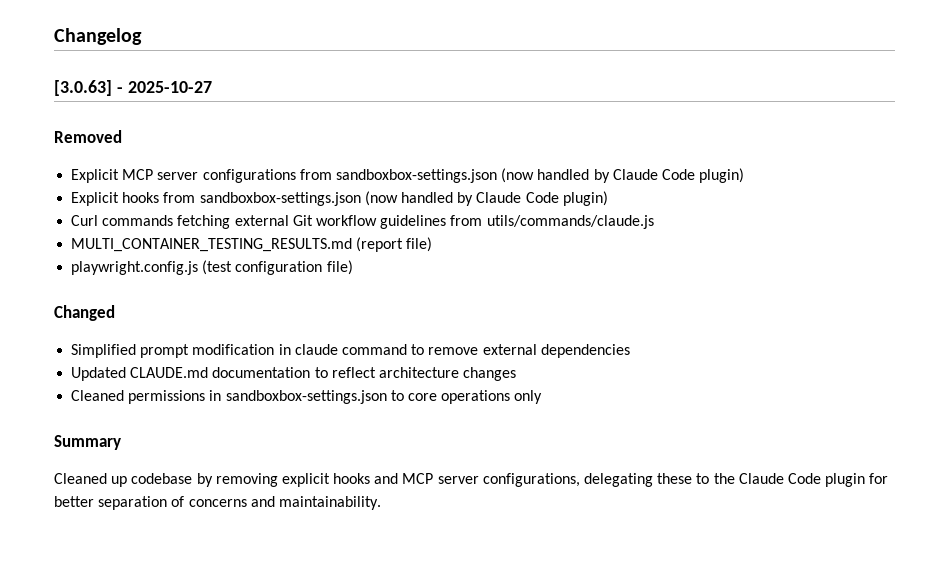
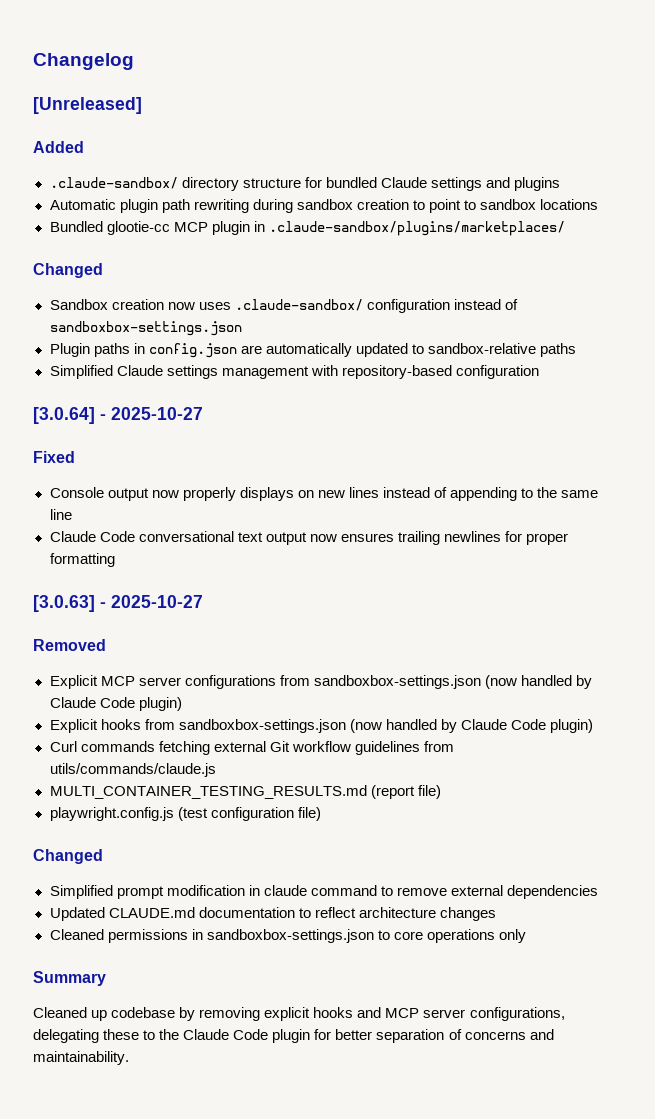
(142, 36) none -> [33,97,142,114] [33,141,84,153] [49,177,560,191] [49,199,599,213] [49,221,565,236] [33,263,103,278] [49,299,518,313] [49,321,242,336] [49,343,576,358] [49,365,539,379] [33,407,203,424] [33,451,75,463] [49,487,599,501] [49,509,72,520] [49,531,569,545] [49,553,115,567] // [Unreleased] // Added // .claude-sandbox/ directory structure for bundled Claude settings and plugins // Automatic plugin path rewriting during sandbox creation to point to sandbox locations // Bundled glootie-cc MCP plugin in .claude-sandbox/plugins/marketplaces/ // Changed // Sandbox creation now uses .claude-sandbox/ configuration instead of sandboxbox-settings.json // Plugin paths in config.json are automatically updated to sandbox-relative paths // Simplified Claude settings management with repository-based configuration // [3.0.64] - 2025-10-27 // Fixed // Console output now properly displays on new lines instead of appending to the same line // Claude Code conversational text output now ensures trailing newlines for proper formatting

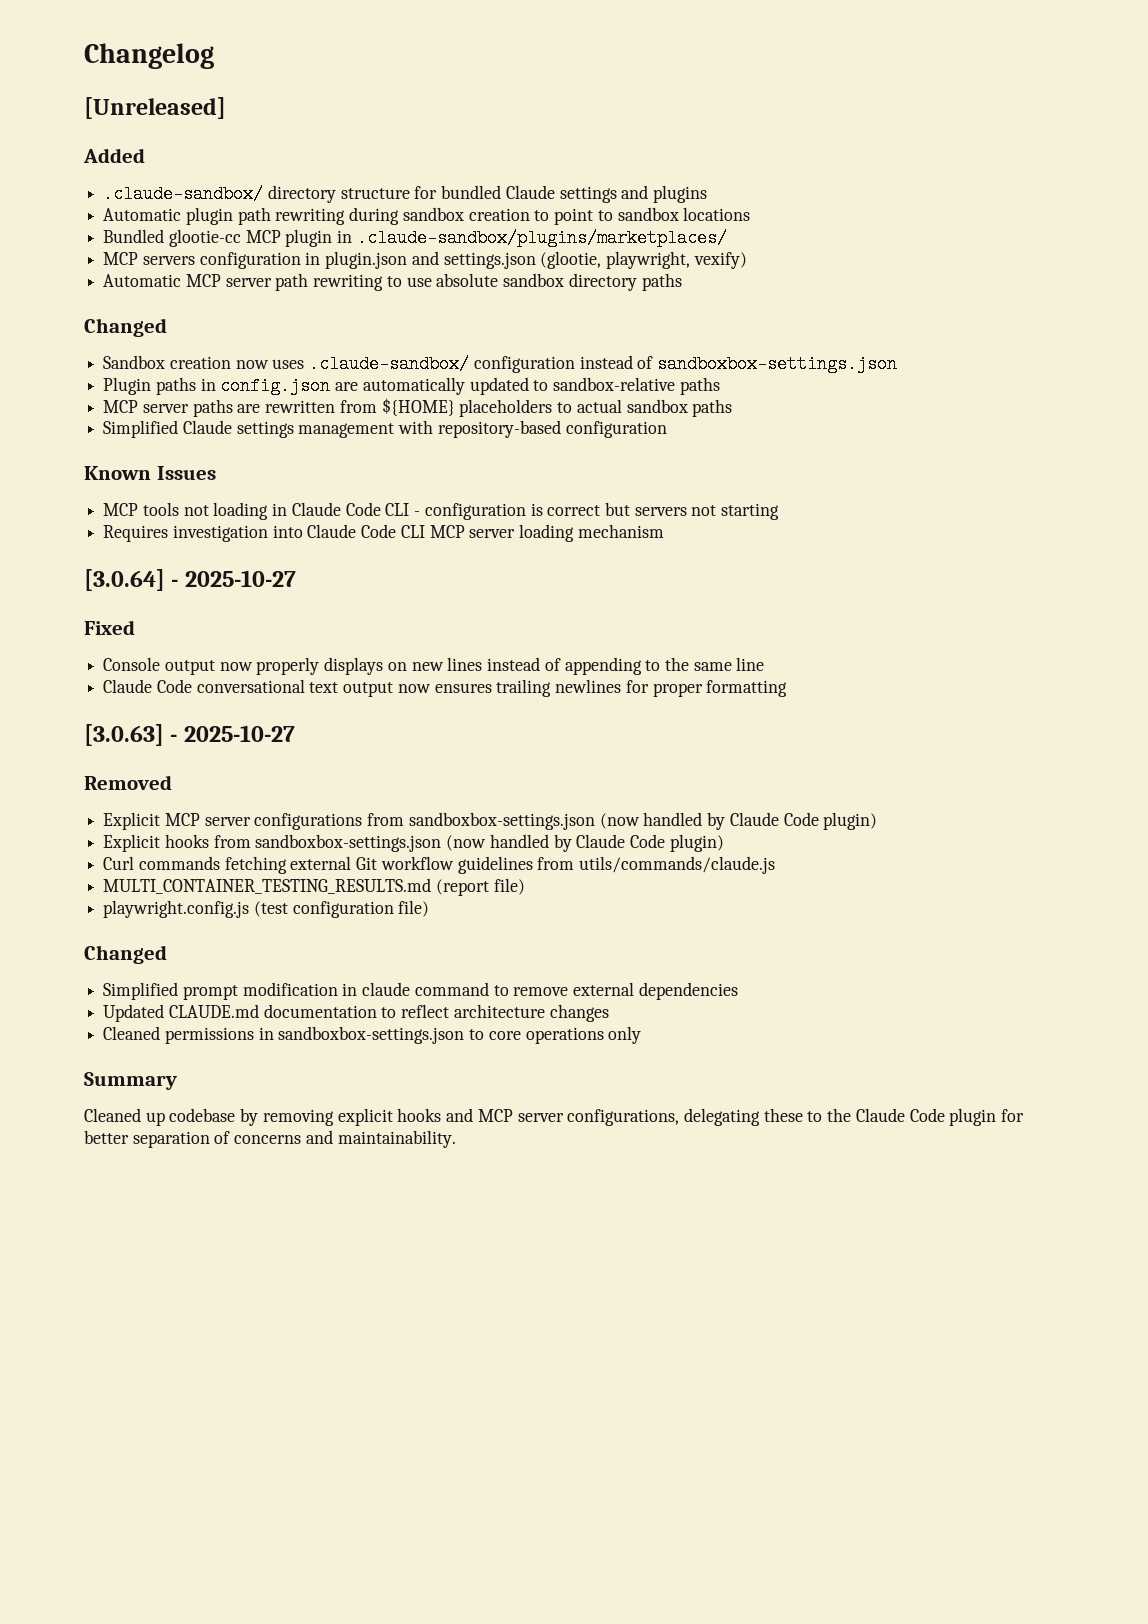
(565, 228) none -> [103,251,747,269] [103,273,682,291] // MCP servers configuration in plugin.json and settings.json (glootie, playwright, vexify) // Automatic MCP server path rewriting to use absolute sandbox directory paths
(576, 350) none -> [103,398,733,417] // MCP server paths are rewritten from ${HOME} placeholders to actual sandbox paths
(539, 372) none -> [84,466,216,480] [103,502,780,520] [103,524,664,542] // Known Issues // MCP tools not loading in Claude Code CLI - configuration is correct but servers not starting // Requires investigation into Claude Code CLI MCP server loading mechanism

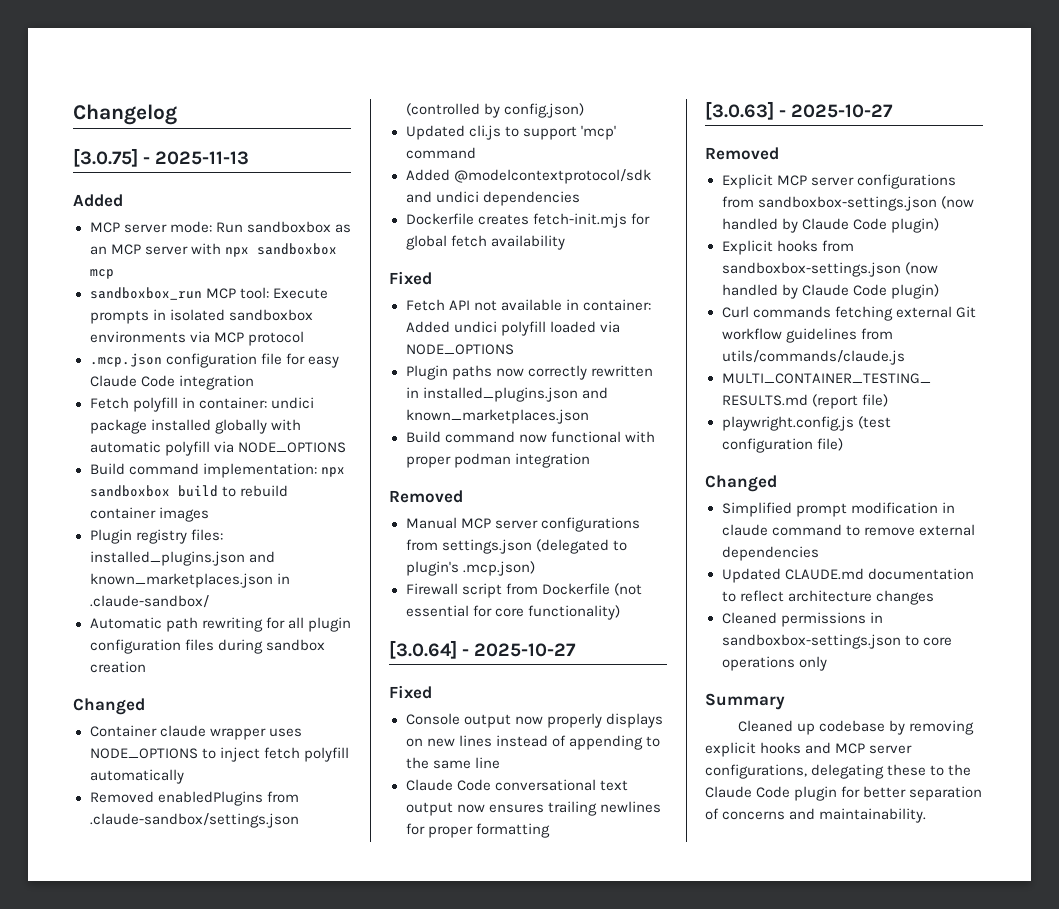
[84,97,226,119] [83,148,145,163] [103,185,708,203] [103,207,751,225] [103,229,727,247] [103,251,747,269] [103,273,682,291] [84,318,167,337] [103,355,898,373] [103,377,720,395] [103,398,733,417] [103,420,667,438] [84,466,216,480] [103,502,780,520] [103,524,664,542] [Unreleased] // Added // .claude-sandbox/ directory structure for bundled Claude settings and plugins // Automatic plugin path rewriting during sandbox creation to point to sandbox locations // Bundled glootie-cc MCP plugin in .claude-sandbox/plugins/marketplaces/ // MCP servers configuration in plugin.json and settings.json (glootie, playwright, vexify) // Automatic MCP server path rewriting to use absolute sandbox directory paths // Changed // Sandbox creation now uses .claude-sandbox/ configuration instead of sandboxbox-settings.json // Plugin paths in config.json are automatically updated to sandbox-relative paths // MCP server paths are rewritten from ${HOME} placeholders to actual sandbox paths // Simplified Claude settings management with repository-based configuration // Known Issues // MCP tools not loading in Claude Code CLI - configuration is correct but servers not starting // Requires investigation into Claude Code CLI MCP server loading mechanism -> [73,148,250,167] [73,194,123,207] [89,221,351,233] [89,243,337,257] [89,269,114,279] [89,287,328,300] [89,309,313,324] [89,331,304,346] [89,353,339,368] [89,375,254,390] [89,397,314,412] [89,419,301,434] [89,441,346,456] [89,463,345,478] [89,485,288,497] [89,507,209,522] [89,529,223,544] [89,551,275,566] [89,573,290,588] [89,595,209,608] [89,617,351,632] [89,639,325,654] [89,661,146,673] [73,698,145,715] [89,725,302,740] [89,747,349,762] [89,769,184,784] [89,791,299,806] [89,813,299,828] [405,103,584,118] [405,125,616,140] [405,147,476,159] [405,169,651,184] [405,191,580,206] [405,213,650,228] [405,235,565,250] [389,271,432,285] [405,299,651,311] [405,321,620,336] [405,344,514,355] [405,365,653,380] [405,387,608,402] [405,409,589,424] [405,431,655,443] [405,453,590,468] [389,490,463,503] [405,517,640,532] [405,539,627,554] [405,561,535,576] [405,583,642,598] [405,605,620,620] [3.0.75] - 2025-11-13 // Added // MCP server mode: Run sandboxbox as an MCP server with npx sandboxbox mcp // sandboxbox_run MCP tool: Execute prompts in isolated sandboxbox environments via MCP protocol // .mcp.json configuration file for easy Claude Code integration // Fetch polyfill in container: undici package installed globally with automatic polyfill via NODE_OPTIONS // Build command implementation: npx sandboxbox build to rebuild container images // Plugin registry files: installed_plugins.json and known_marketplaces.json in .claude-sandbox/ // Automatic path rewriting for all plugin configuration files during sandbox creation // Changed // Container claude wrapper uses NODE_OPTIONS to inject fetch polyfill automatically // Removed enabledPlugins from .claude-sandbox/settings.json (controlled by config.json) // Updated cli.js to support 'mcp' command // Added @modelcontextprotocol/sdk and undici dependencies // Dockerfile creates fetch-init.mjs for global fetch availability // Fixed // Fetch API not available in container: Added undici polyfill loaded via NODE_OPTIONS // Plugin paths now correctly rewritten in installed_plugins.json and known_marketplaces.json // Build command now functional with proper podman integration // Removed // Manual MCP server configurations from settings.json (delegated to plugin's .mcp.json) // Firewall script from Dockerfile (not essential for core functionality)

